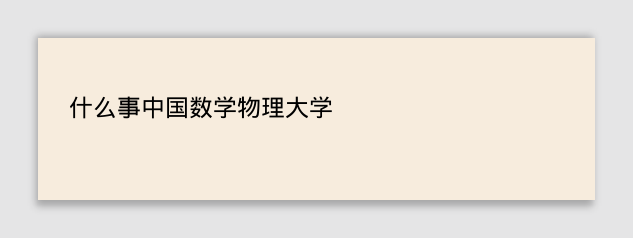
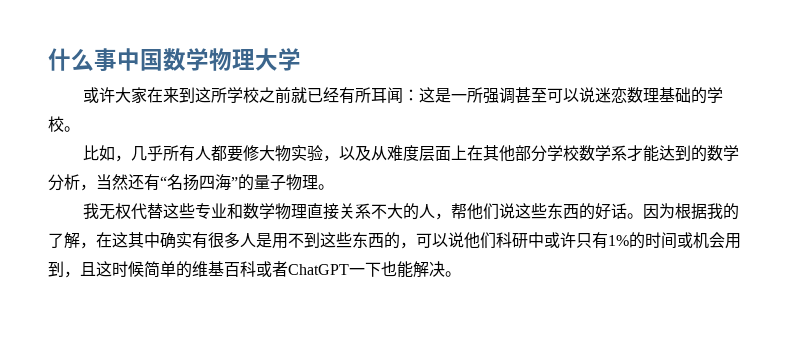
(333, 107) none -> [82,87,723,104] [48,116,80,132] [82,145,739,162] [48,174,334,191] [82,203,739,220] [48,232,741,249] [48,261,461,278] // 或许大家在来到这所学校之前就已经有所耳闻：这是一所强调甚至可以说迷恋数理基础的学校。 // 比如，几乎所有人都要修大物实验，以及从难度层面上在其他部分学校数学系才能达到的数学分析，当然还有“名扬四海”的量子物理。 // 我无权代替这些专业和数学物理直接关系不大的人，帮他们说这些东西的好话。因为根据我的了解，在这其中确实有很多人是用不到这些东西的，可以说他们科研中或许只有1%的时间或机会用到，且这时候简单的维基百科或者ChatGPT一下也能解决。

